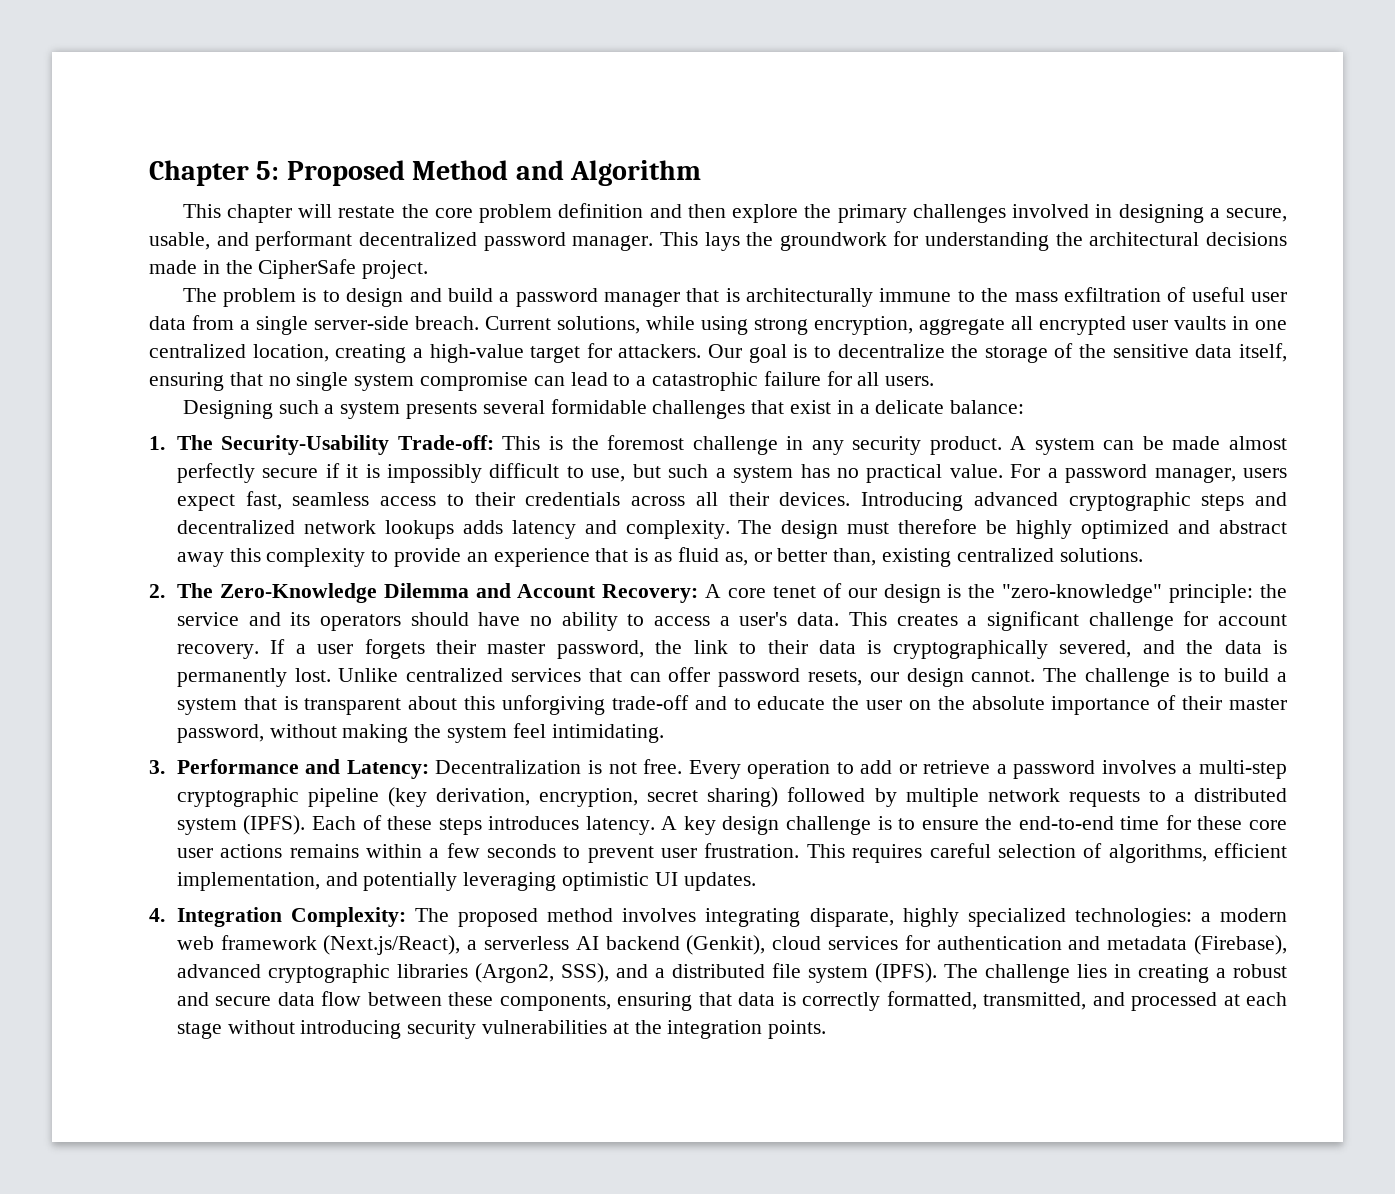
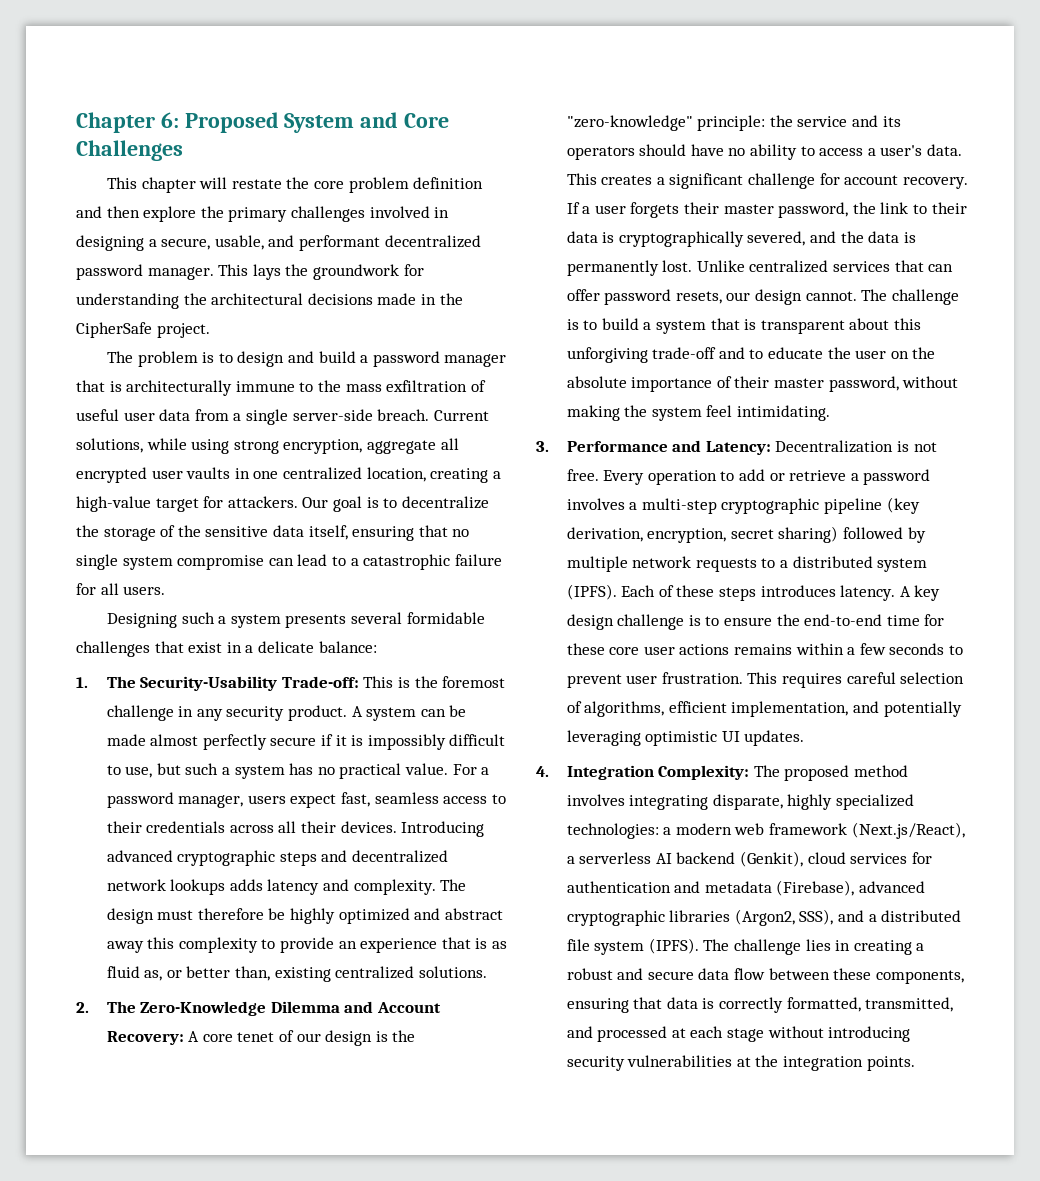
[256,160,702,186] 5: Proposed Method and Algorithm -> [160,112,450,133] [76,140,183,161] 6: Proposed System and Core Challenges

